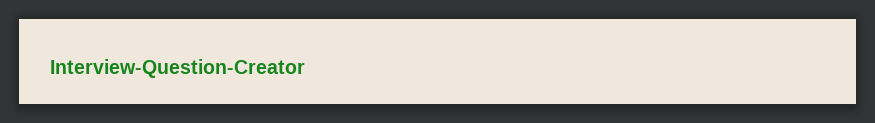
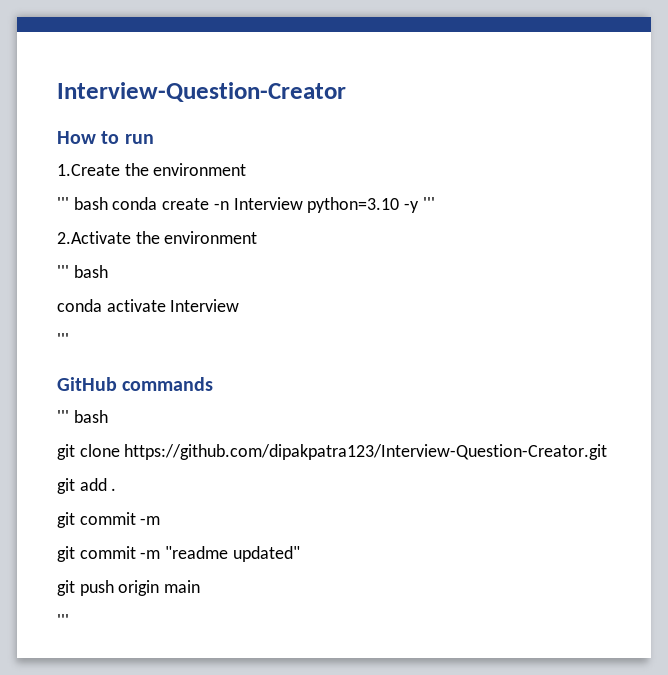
(305, 68) none -> [57,131,154,144] [57,163,247,176] [57,197,435,213] [57,231,258,244] [57,265,108,278] [57,299,240,312] [57,333,69,346] [57,377,214,391] [57,410,108,423] [57,444,608,460] [57,478,117,494] [57,512,161,528] [57,546,300,562] [57,580,201,596] [57,614,69,627] // How to run // 1.Create the environment // ''' bash conda create -n Interview python=3.10 -y ''' // 2.Activate the environment // ''' bash // conda activate Interview // ''' // GitHub commands // ''' bash // git clone https://github.com/dipakpatra123/Interview-Question-Creator.git // git add . // git commit -m // git commit -m "readme updated" // git push origin main // '''

